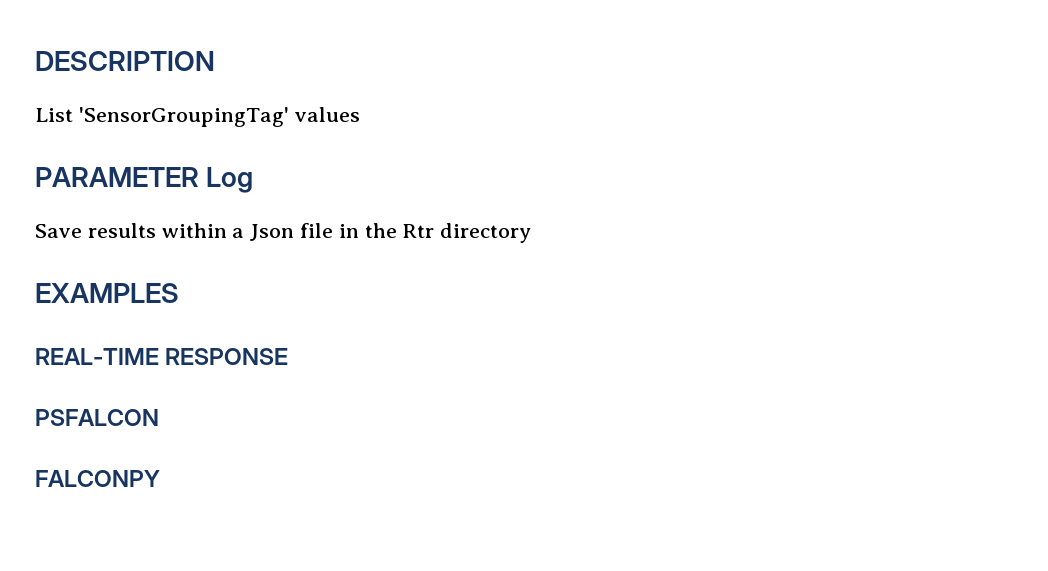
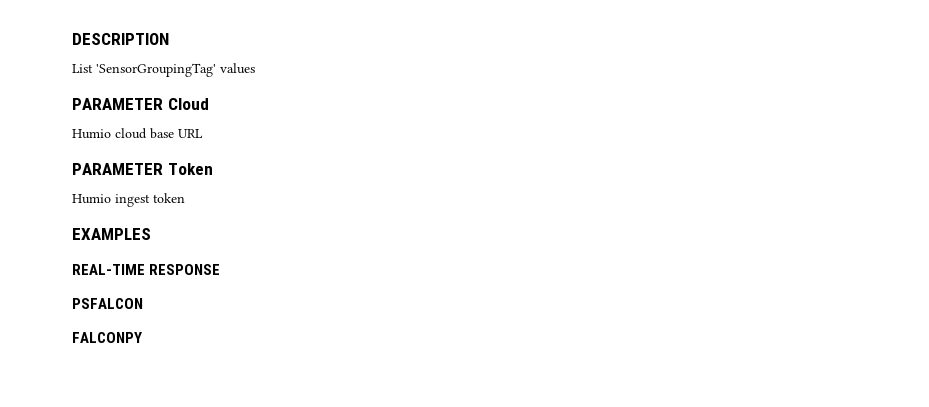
[206,167,254,193] [35,223,532,243] Log // Save results within a Json file in the Rtr directory -> [167,98,209,110] [72,128,203,139] [72,163,213,175] [72,193,185,207] Cloud // Humio cloud base URL // PARAMETER Token // Humio ingest token

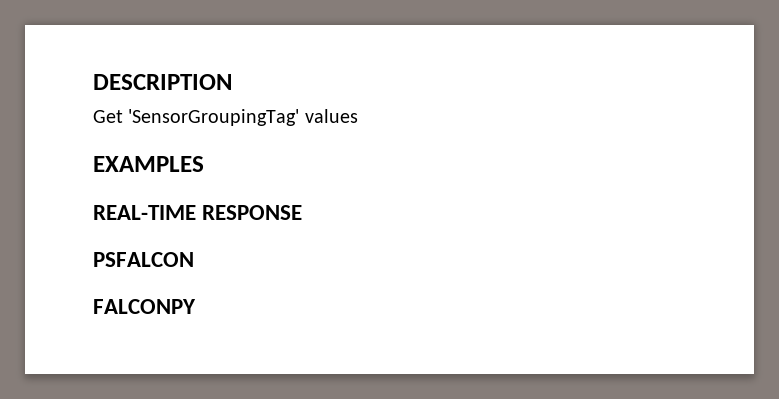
[72,64,93,73] List -> [93,110,123,123] Get
[72,98,209,110] [72,128,203,139] [72,163,213,175] [72,193,185,207] // PARAMETER Cloud // Humio cloud base URL // PARAMETER Token // Humio ingest token -> (358, 116) none

